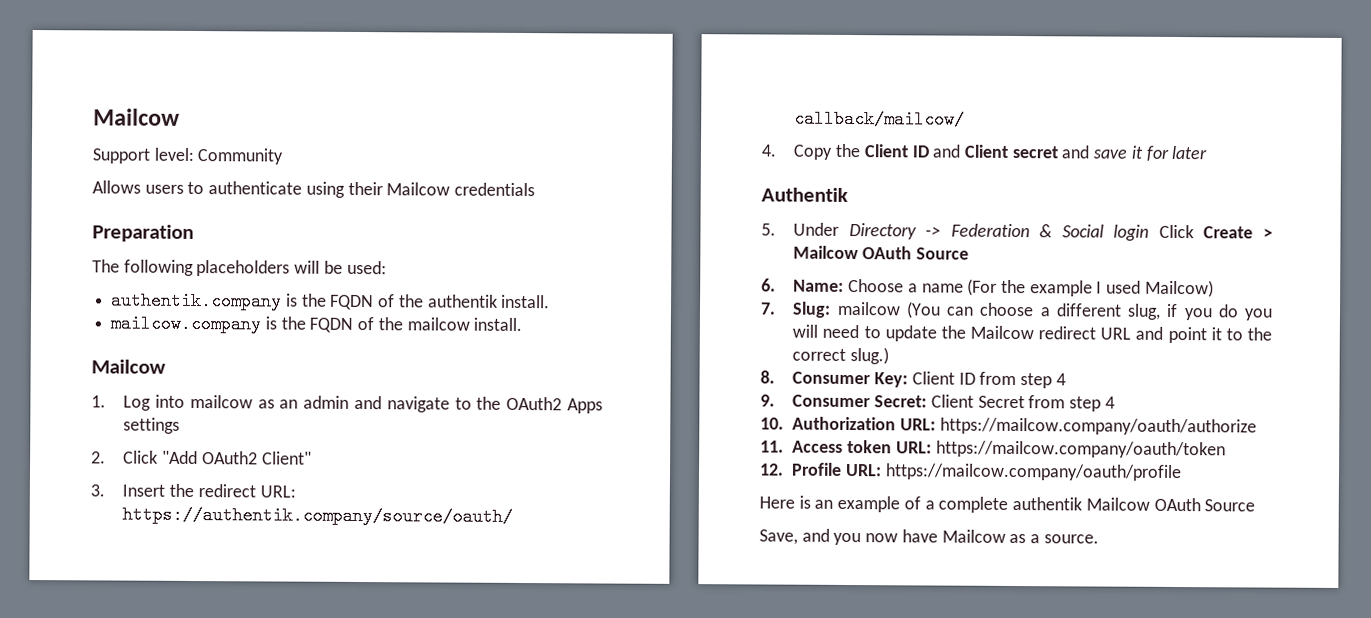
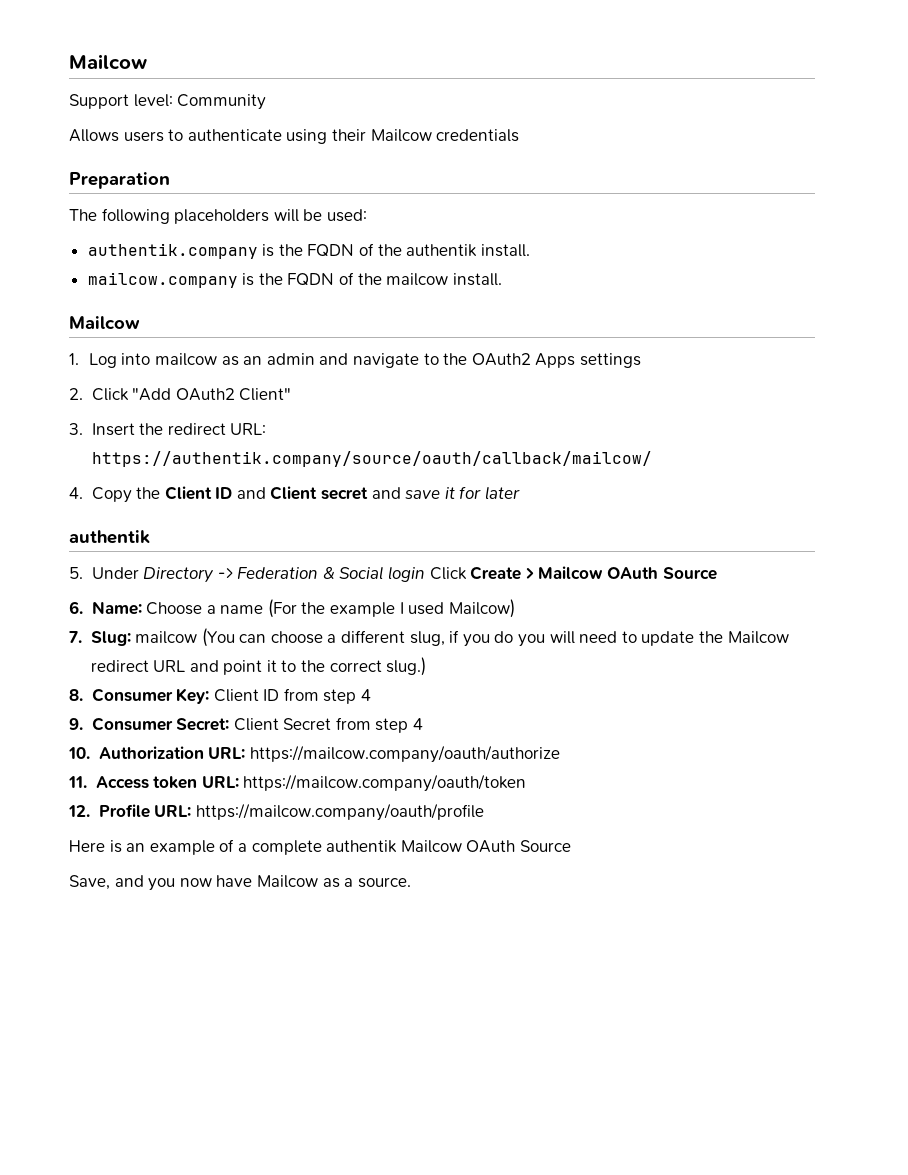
[761,187,848,202] Authentik -> [69,530,150,544] authentik

